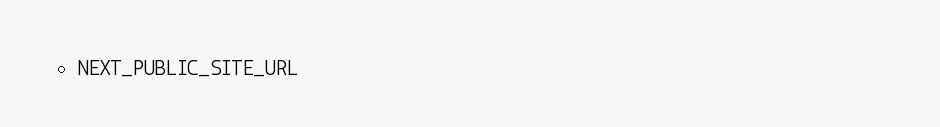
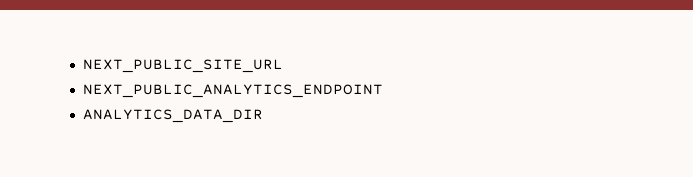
(297, 68) none -> [82,84,383,98] [82,109,263,123] // NEXT_PUBLIC_ANALYTICS_ENDPOINT // ANALYTICS_DATA_DIR

